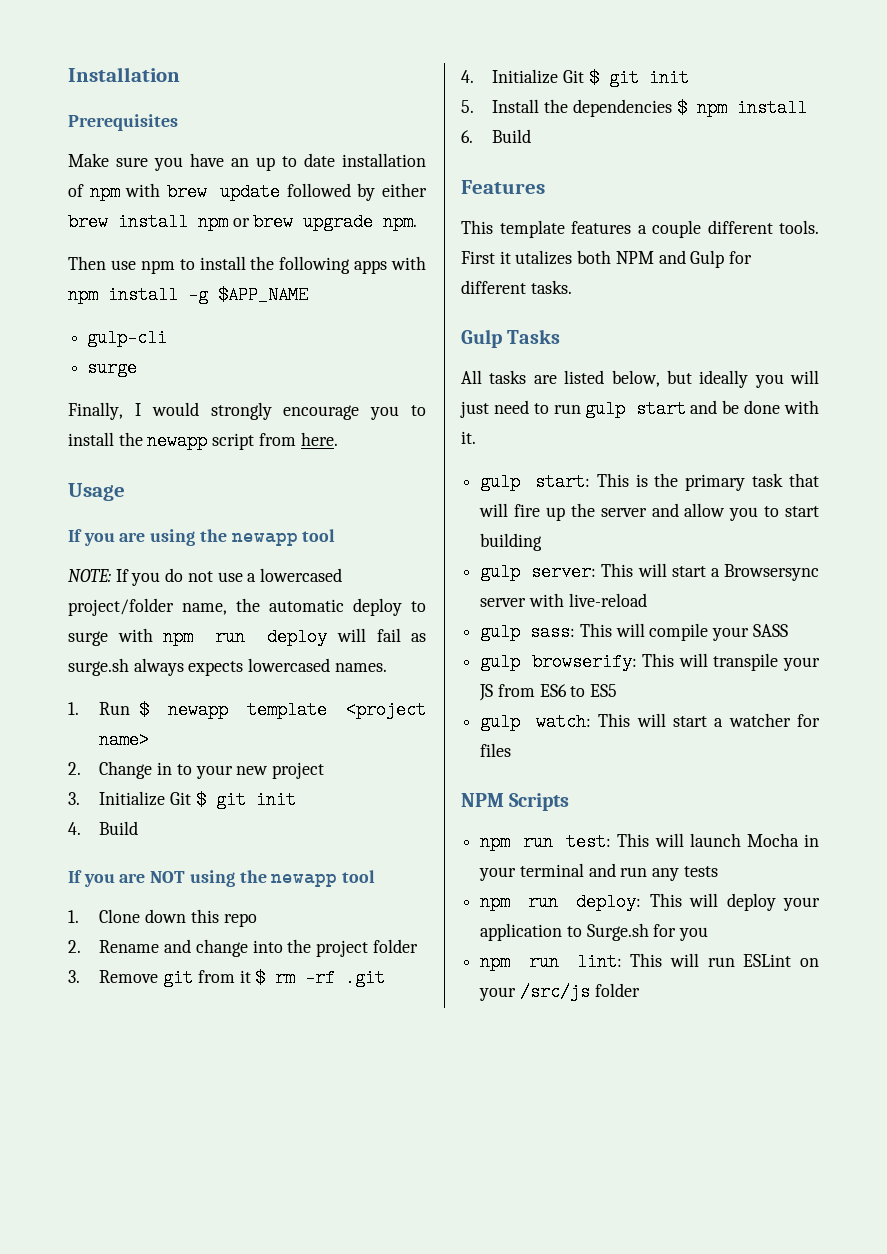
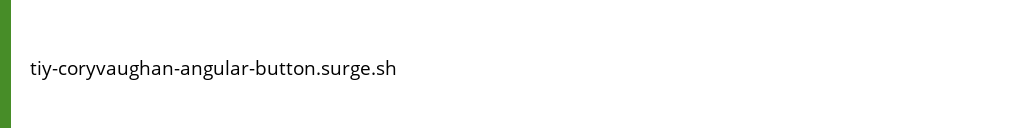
[68,67,180,82] [68,114,178,131] [68,153,426,171] [68,183,427,201] [68,213,418,231] [68,256,426,274] [68,286,308,304] [87,329,168,347] [87,359,138,377] [68,402,426,420] [68,432,338,450] [68,483,125,501] [68,529,336,546] [68,568,343,586] [68,598,426,616] [68,628,426,646] [68,658,387,676] [68,701,426,719] [99,731,150,749] [68,761,325,779] [68,791,296,809] [68,821,139,835] [68,870,376,887] [68,909,257,927] [68,939,418,957] [68,969,386,987] [461,69,689,87] [461,99,807,117] [461,129,532,143] [461,180,545,194] [461,220,819,238] [461,250,753,268] [461,280,572,294] [461,329,561,348] [461,370,819,388] [460,400,819,418] [461,431,476,444] [480,473,819,491] [479,503,819,521] [480,533,543,551] [480,563,819,581] [480,593,647,607] [480,623,788,641] [480,653,820,671] [479,684,618,701] [480,713,820,731] [480,743,512,757] [461,793,570,811] [480,833,819,851] [479,863,718,881] [480,893,820,911] [480,923,709,941] [480,953,819,971] [479,983,640,1001] Installation // Prerequisites // Make sure you have an up to date installation of npm with brew update followed by either brew install npm or brew upgrade npm. // Then use npm to install the following apps with npm install -g $APP_NAME // gulp-cli // surge // Finally, I would strongly encourage you to install the newapp script from here. // Usage // If you are using the newapp tool // NOTE: If you do not use a lowercased project/folder name, the automatic deploy to surge with npm run deploy will fail as surge.sh always expects lowercased names. // 1. Run $ newapp template <project name> // 2. Change in to your new project // 3. Initialize Git $ git init // 4. Build // If you are NOT using the newapp tool // 1. Clone down this repo // 2. Rename and change into the project folder // 3. Remove git from it $ rm -rf .git // 4. Initialize Git $ git init // 5. Install the dependencies $ npm install // 6. Build // Features // This template features a couple different tools. First it utalizes both NPM and Gulp for different tasks. // Gulp Tasks // All tasks are listed below, but ideally you will just need to run gulp start and be done with it. // gulp start: This is the primary task that will fire up the server and allow you to start building // gulp server: This will start a Browsersync server with live-reload // gulp sass: This will compile your SASS // gulp browserify: This will transpile your JS from ES6 to ES5 // gulp watch: This will start a watcher for files // NPM Scripts // npm run test: This will launch Mocha in your terminal and run any tests // npm run deploy: This will deploy your application to Surge.sh for you // npm run lint: This will run ESLint on your /src/js folder -> [30,60,397,80] tiy-coryvaughan-angular-button.surge.sh

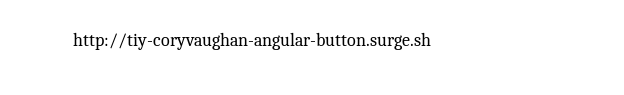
[30,60,397,80] tiy-coryvaughan-angular-button.surge.sh -> [73,32,431,50] http://tiy-coryvaughan-angular-button.surge.sh

